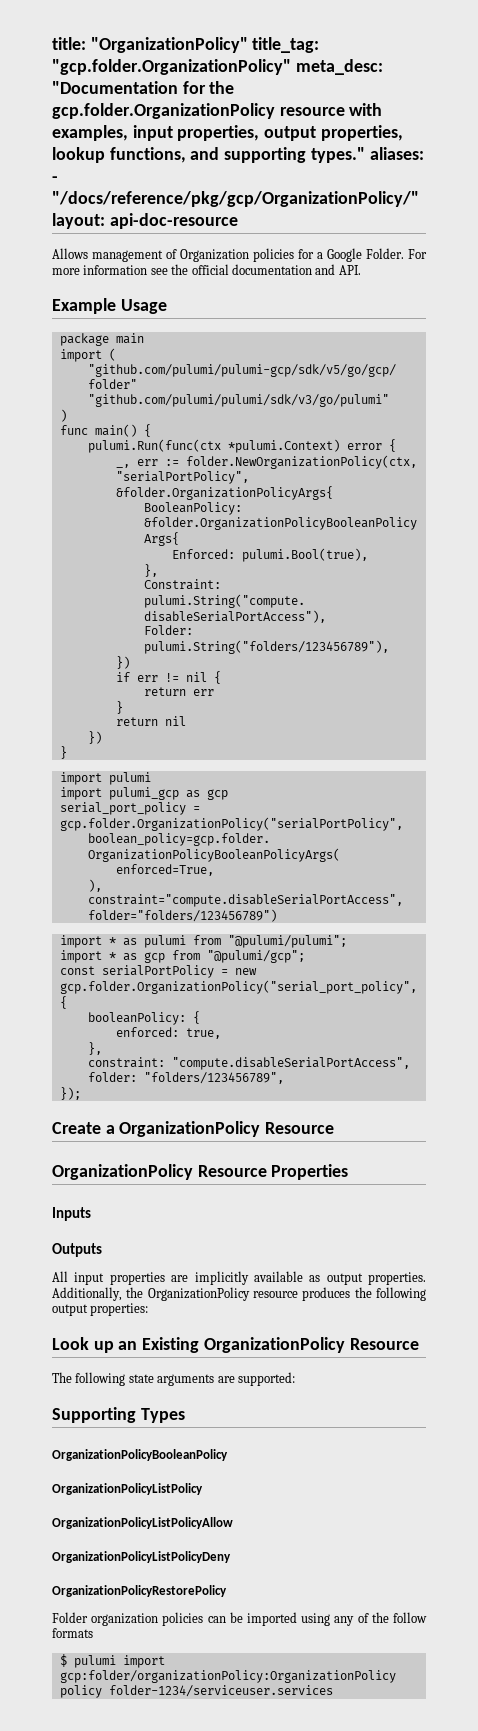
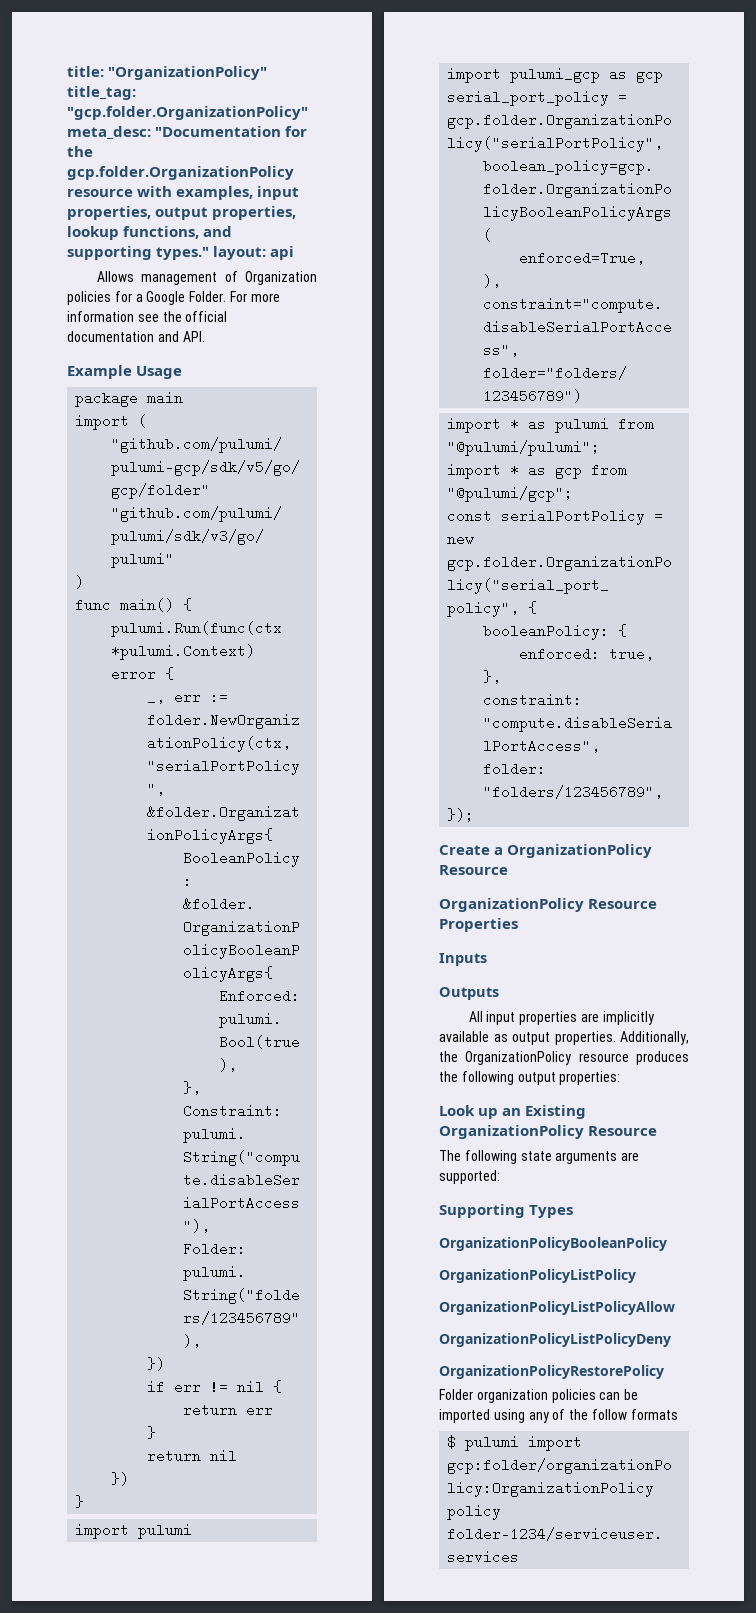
[369,147,424,160] [52,176,58,182] [52,191,419,207] [52,213,238,229] aliases: - "/docs/reference/pkg/gcp/OrganizationPolicy/" layout: api-doc-resource -> [213,246,295,260] layout: api

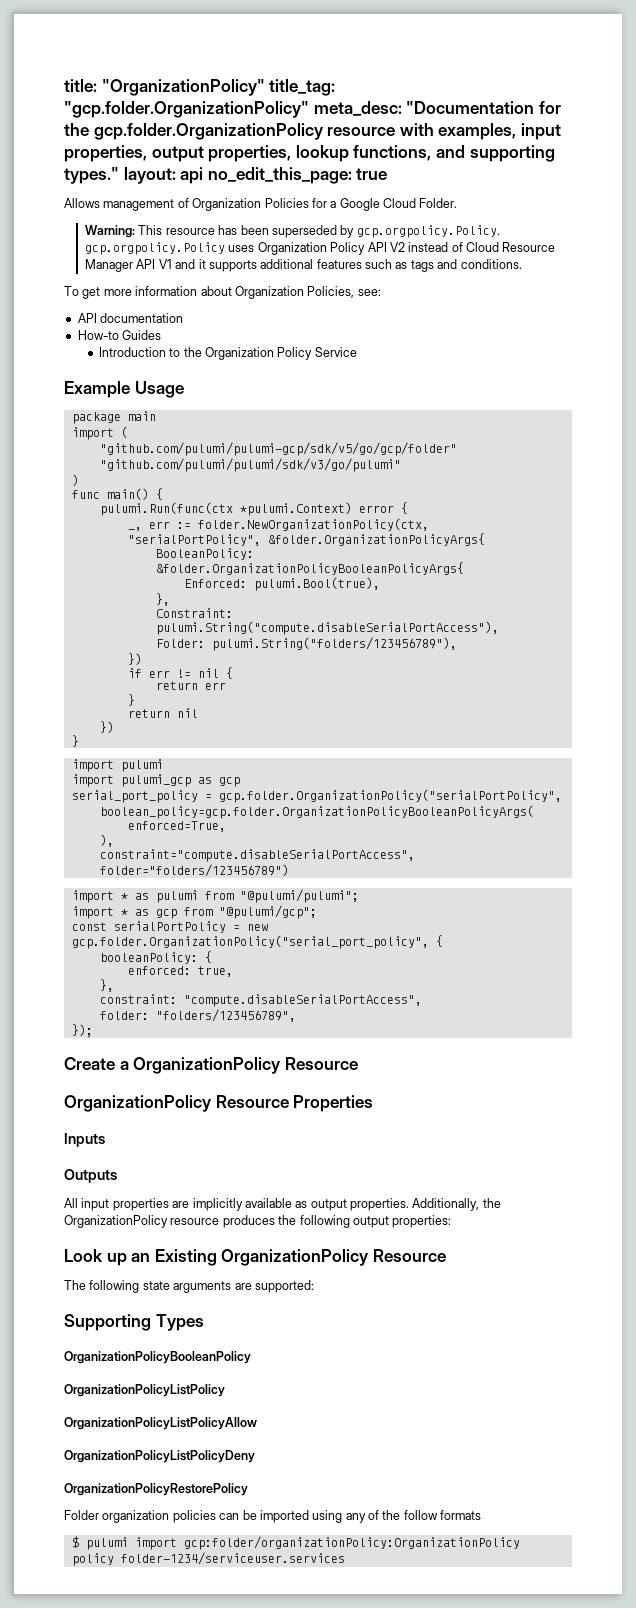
(295, 253) none -> [207,167,388,184] no_edit_this_page: true
[67,291,111,305] policies -> [264,198,309,208] Policies
(186, 298) none -> [383,198,416,208] Cloud
[229,291,280,302] [67,311,228,322] [67,331,205,342] For more information see the official documentation and API. -> [85,225,500,238] [85,242,556,255] [85,259,522,272] [64,286,381,299] [77,313,184,323] [77,330,162,340] [98,347,357,360] // Warning: This resource has been superseded by gcp.orgpolicy.Policy. gcp.orgpolicy.Policy uses Organization Policy API V2 instead of Cloud Resource Manager API V1 and it supports additional features such as tags and conditions. // To get more information about Organization Policies, see: // API documentation // How-to Guides // Introduction to the Organization Policy Service

